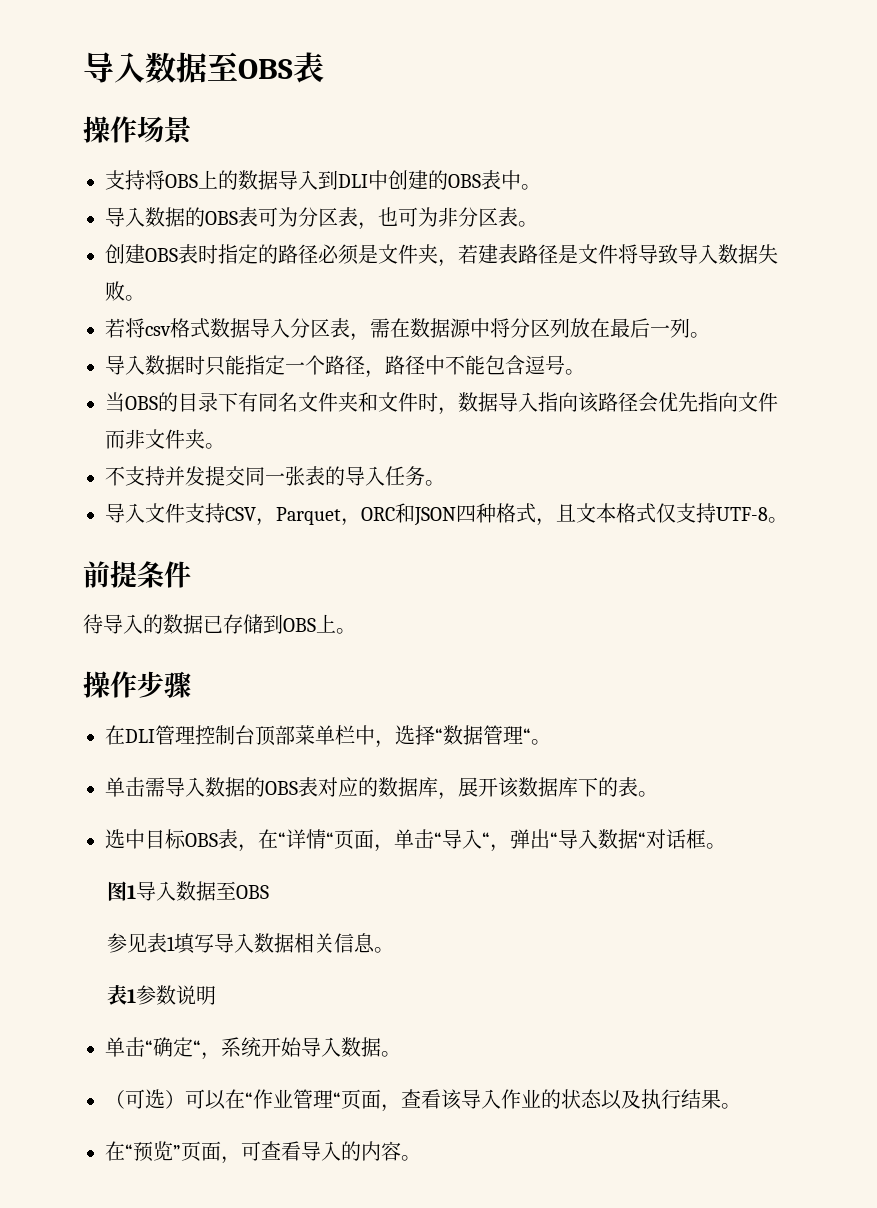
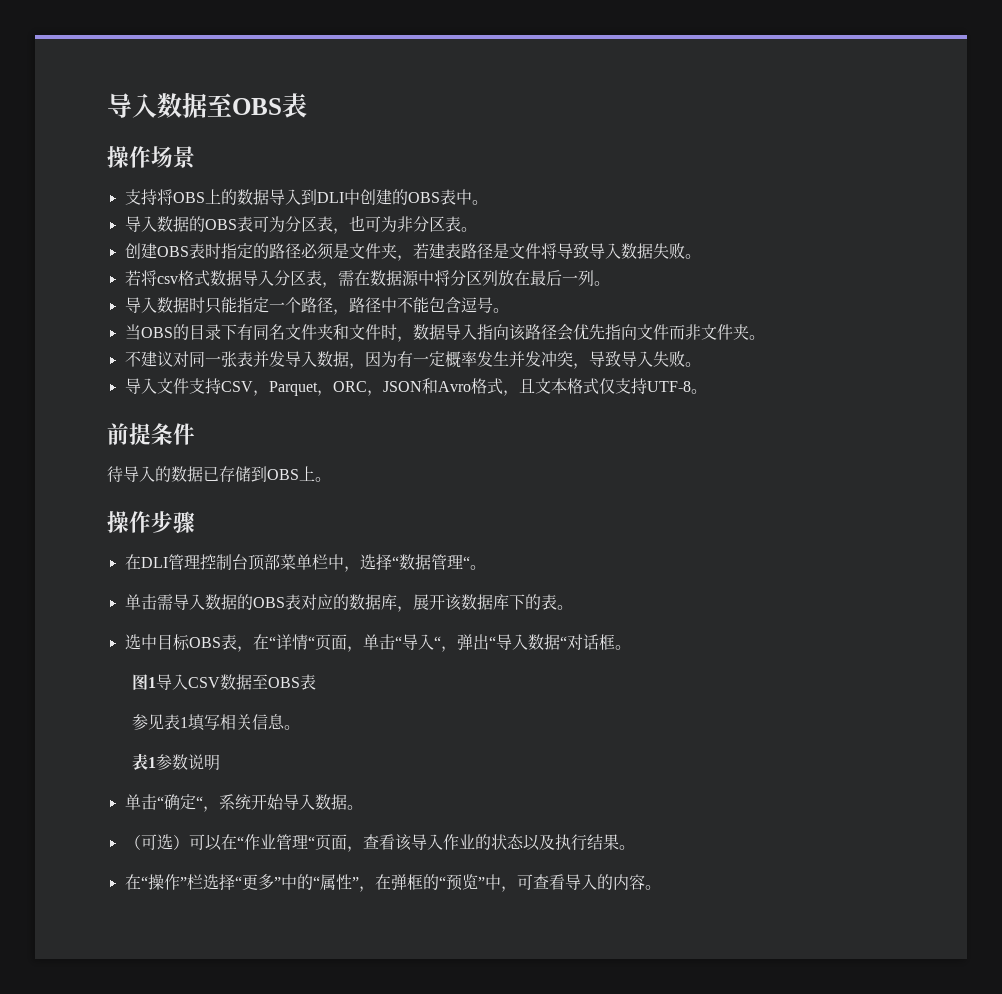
[125,466,425,486] 支持并发提交同一张表的导入任务 -> [140,351,685,369] 建议对同一张表并发导入数据，因为有一定概率发生并发冲突，导致导入失败
[395,503,496,526] 和JSON四种 -> [366,378,471,396] ，JSON和Avro
[176,881,270,901] 数据至OBS -> [188,674,317,690] CSV数据至OBS表
[214,933,295,953] 导入数据 -> (221, 722) none
(133, 1151) none -> [147,874,446,892] 操作”栏选择“更多”中的“属性”，在弹框的“
[181,1141,221,1161] 页面 -> [484,874,501,890] 中

